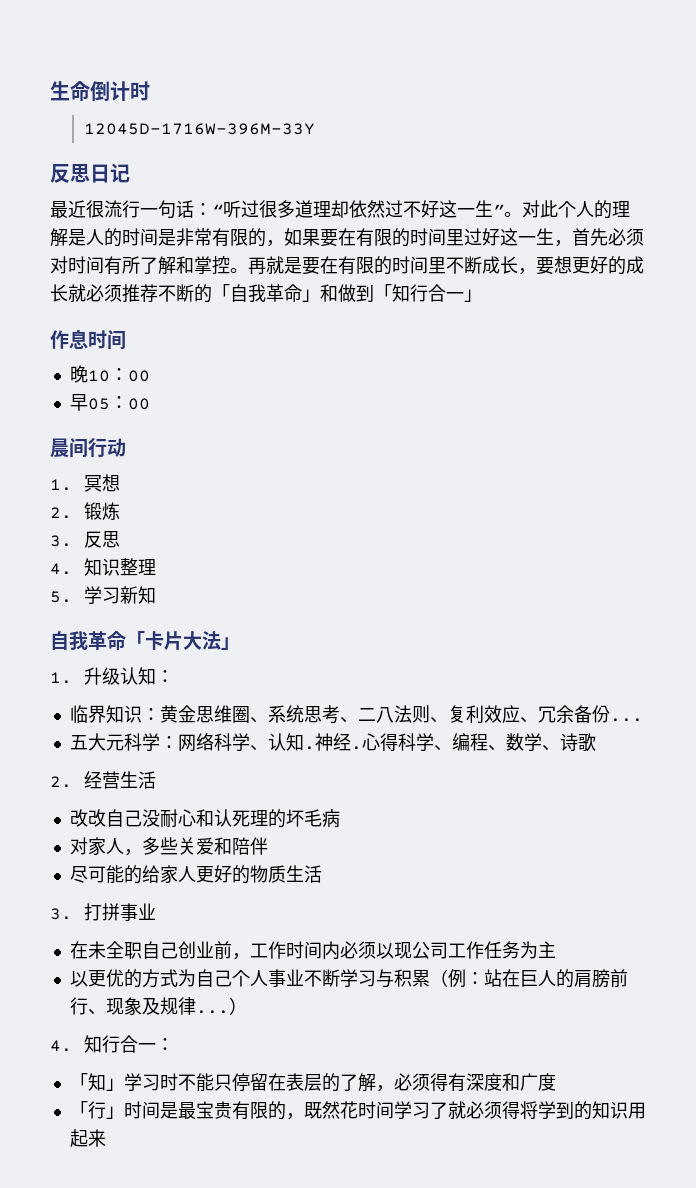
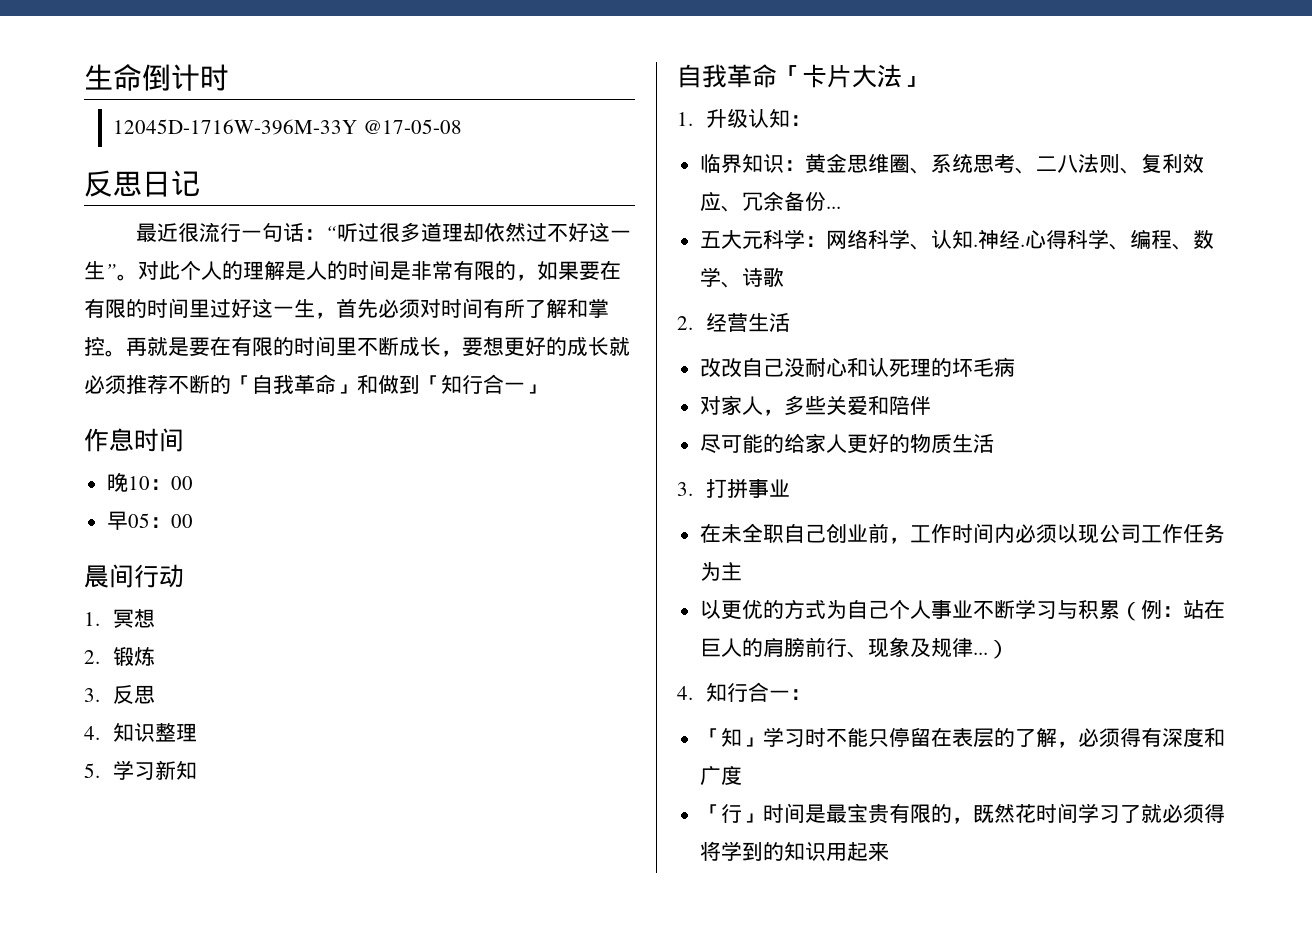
(316, 129) none -> [362,119,462,134] @17-05-08

